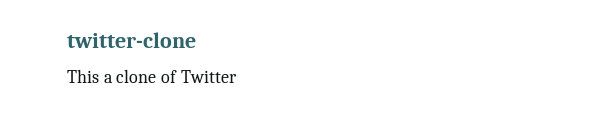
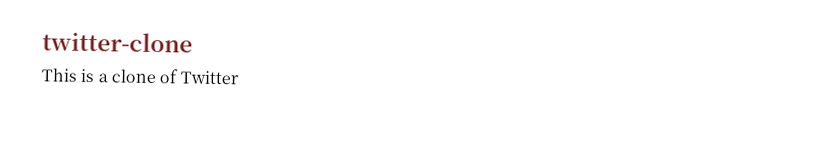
(99, 76) none -> [80,68,96,83] is

